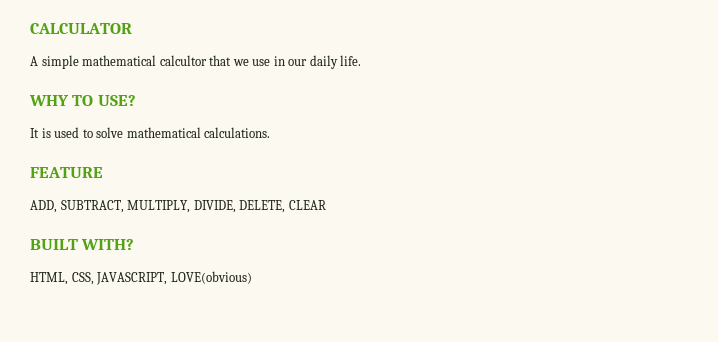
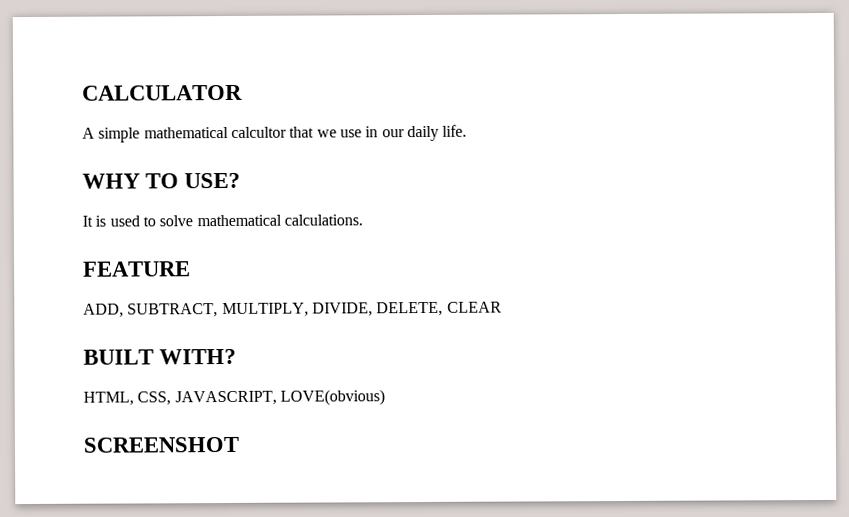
(252, 277) none -> [83,436,239,453] // SCREENSHOT

